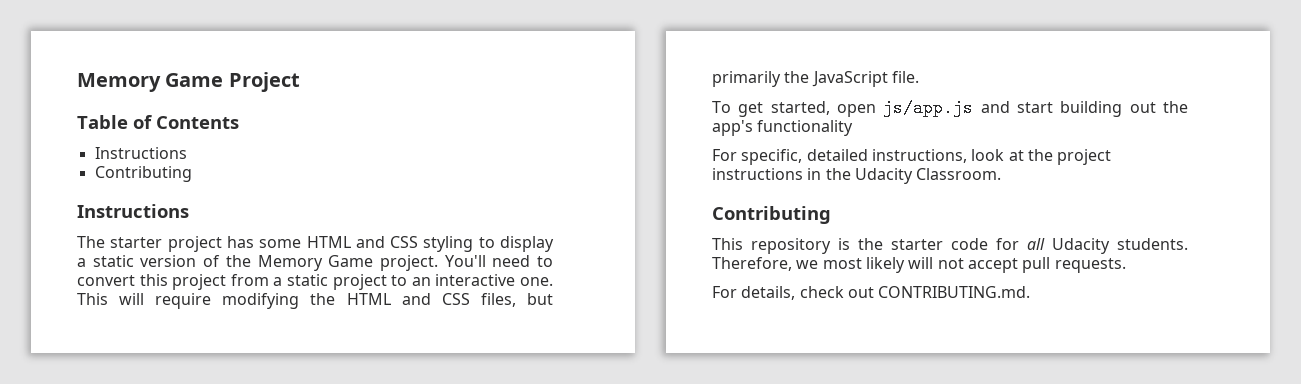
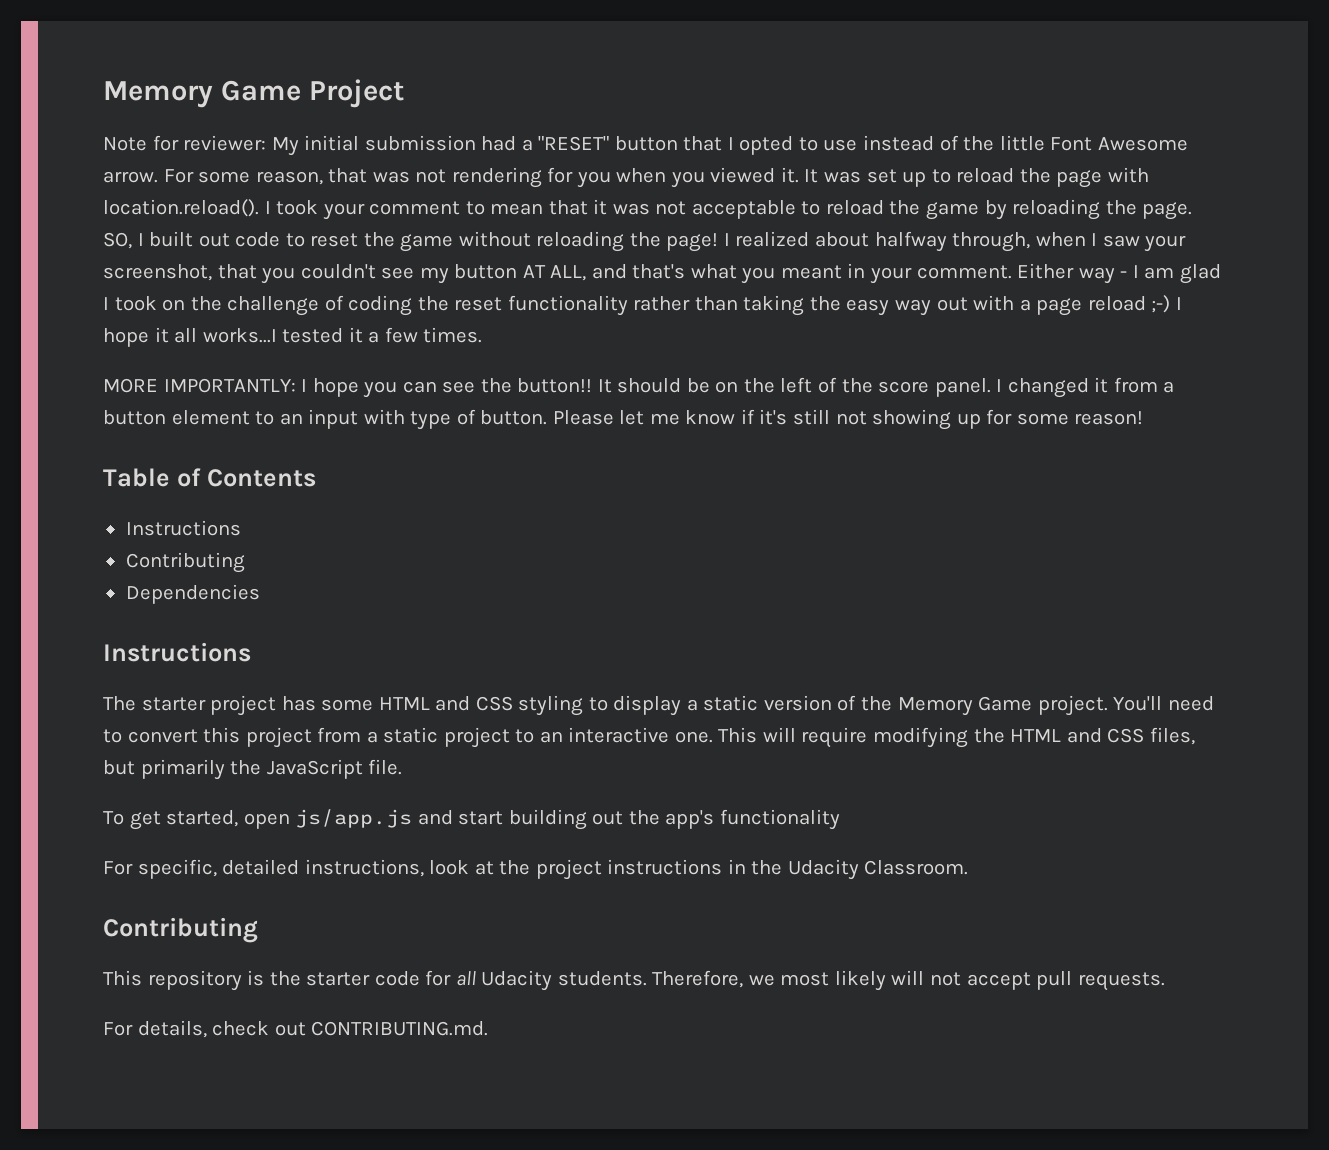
(300, 82) none -> [103,135,1188,156] [103,167,1149,188] [103,199,1193,220] [103,231,1187,252] [103,263,1221,284] [103,295,1182,316] [103,327,483,347] [103,377,1175,398] [103,409,1144,430] // Note for reviewer: My initial submission had a "RESET" button that I opted to use instead of the little Font Awesome arrow. For some reason, that was not rendering for you when you viewed it. It was set up to reload the page with location.reload(). I took your comment to mean that it was not acceptable to reload the game by reloading the page. SO, I built out code to reset the game without reloading the page! I realized about halfway through, when I saw your screenshot, that you couldn't see my button AT ALL, and that's what you meant in your comment. Either way - I am glad I took on the challenge of coding the reset functionality rather than taking the easy way out with a page reload ;-) I hope it all works...I tested it a few times. // MORE IMPORTANTLY: I hope you can see the button!! It should be on the left of the score panel. I changed it from a button element to an input with type of button. Please let me know if it's still not showing up for some reason!
(192, 174) none -> [125,584,260,604] // Dependencies

